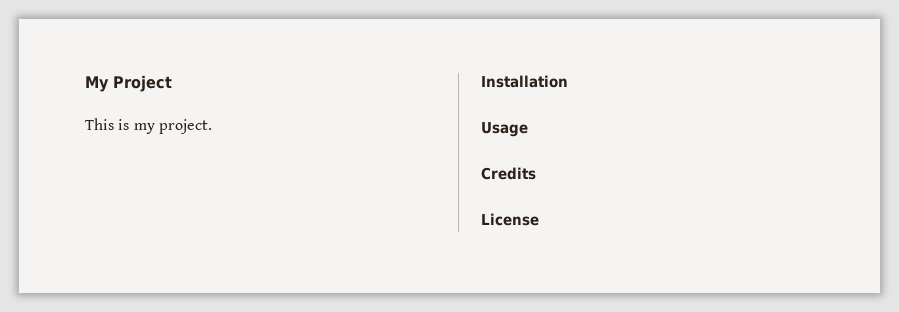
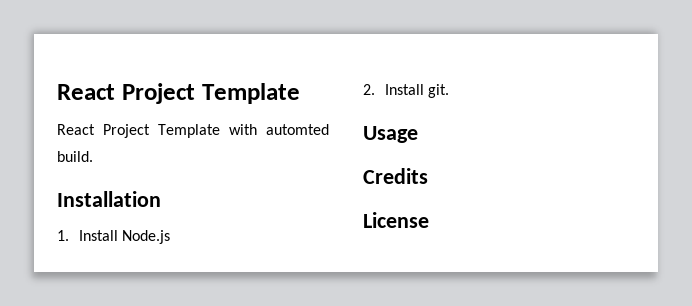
[85,75,172,92] [85,118,212,134] [481,75,568,88] My Project // This is my project. // Installation -> [57,83,300,104] [57,124,329,138] [57,151,93,162] [57,191,161,207] [57,230,171,244] [363,84,450,98] React Project Template // React Project Template with automted build. // Installation // 1. Install Node.js // 2. Install git.

